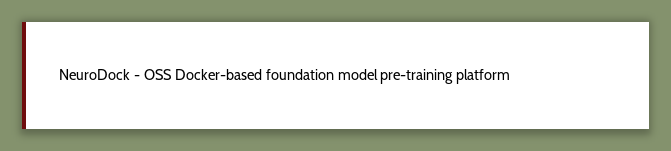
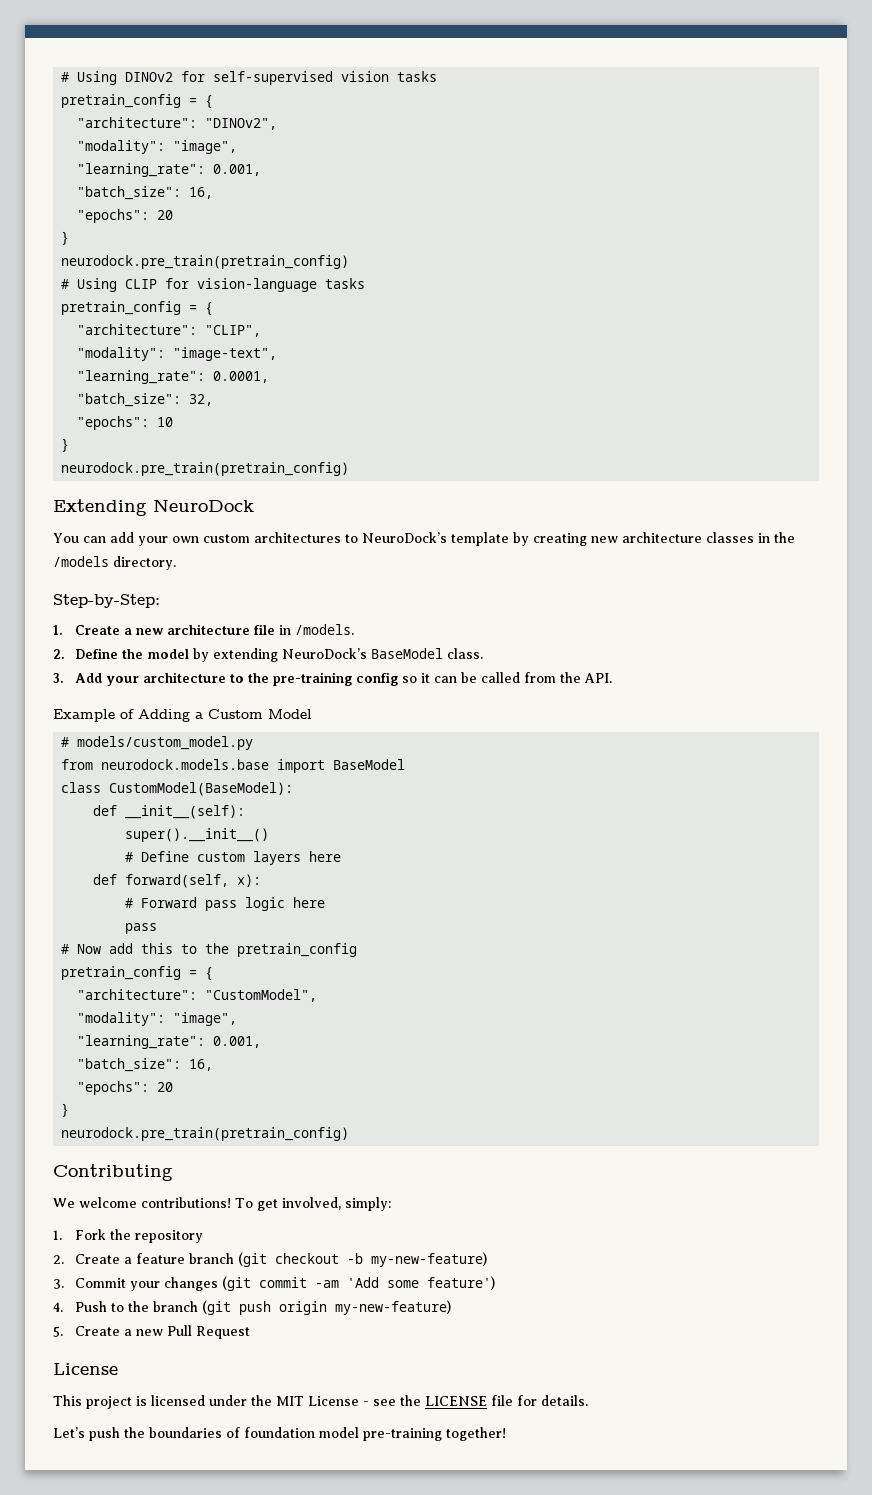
[59,69,262,80] NeuroDock - OSS Docker-based -> [61,71,438,85] [61,94,214,109] [77,117,278,130] [77,140,238,154] [77,163,262,177] [77,186,214,200] [77,209,174,223] [61,231,70,245] [61,255,350,269] [61,278,366,292] [61,301,214,316] [77,324,262,337] [77,347,278,361] [77,370,270,384] [77,393,214,407] [77,416,174,430] [61,438,70,452] [61,462,350,476] [53,499,254,516] [53,532,795,546] [53,556,176,570] [53,594,160,608] [53,624,354,635] [53,648,483,662] [53,672,612,686] [53,709,312,722] [61,736,254,750] [61,759,406,773] [61,782,294,796] [93,805,246,819] [125,828,270,842] [125,851,342,865] [93,874,262,888] [125,897,326,911] [125,923,158,934] [61,943,358,957] [61,966,214,981] [77,989,318,1002] [77,1012,238,1026] [77,1035,262,1049] [77,1058,214,1072] [77,1081,174,1095] [61,1103,70,1117] [61,1127,350,1141] [53,1164,173,1181] [53,1197,391,1211] [53,1229,203,1243] [53,1252,487,1267] [53,1276,495,1291] [53,1300,451,1315] [53,1325,250,1339] [53,1363,118,1375] [53,1395,588,1409] [53,1427,240,1441] # Using DINOv2 for self-supervised vision tasks // pretrain_config = { // "architecture": "DINOv2", // "modality": "image", // "learning_rate": 0.001, // "batch_size": 16, // "epochs": 20 // } // neurodock.pre_train(pretrain_config) // # Using CLIP for vision-language tasks // pretrain_config = { // "architecture": "CLIP", // "modality": "image-text", // "learning_rate": 0.0001, // "batch_size": 32, // "epochs": 10 // } // neurodock.pre_train(pretrain_config) // Extending NeuroDock // You can add your own custom architectures to NeuroDock’s template by creating new architecture classes in the /models directory. // Step-by-Step: // 1. Create a new architecture file in /models. // 2. Define the model by extending NeuroDock’s BaseModel class. // 3. Add your architecture to the pre-training config so it can be called from the API. // Example of Adding a Custom Model // # models/custom_model.py // from neurodock.models.base import BaseModel // class CustomModel(BaseModel): // def __init__(self): // super().__init__() // # Define custom layers here // def forward(self, x): // # Forward pass logic here // pass // # Now add this to the pretrain_config // pretrain_config = { // "architecture": "CustomModel", // "modality": "image", // "learning_rate": 0.001, // "batch_size": 16, // "epochs": 20 // } // neurodock.pre_train(pretrain_config) // Contributing // We welcome contributions! To get involved, simply: // 1. Fork the repository // 2. Create a feature branch (git checkout -b my-new-feature) // 3. Commit your changes (git commit -am 'Add some feature') // 4. Push to the branch (git push origin my-new-feature) // 5. Create a new Pull Request // License // This project is licensed under the MIT License - see the LICENSE file for details. // Let’s push the boundaries of
[456,69,511,84] platform -> [446,1427,506,1441] together!

